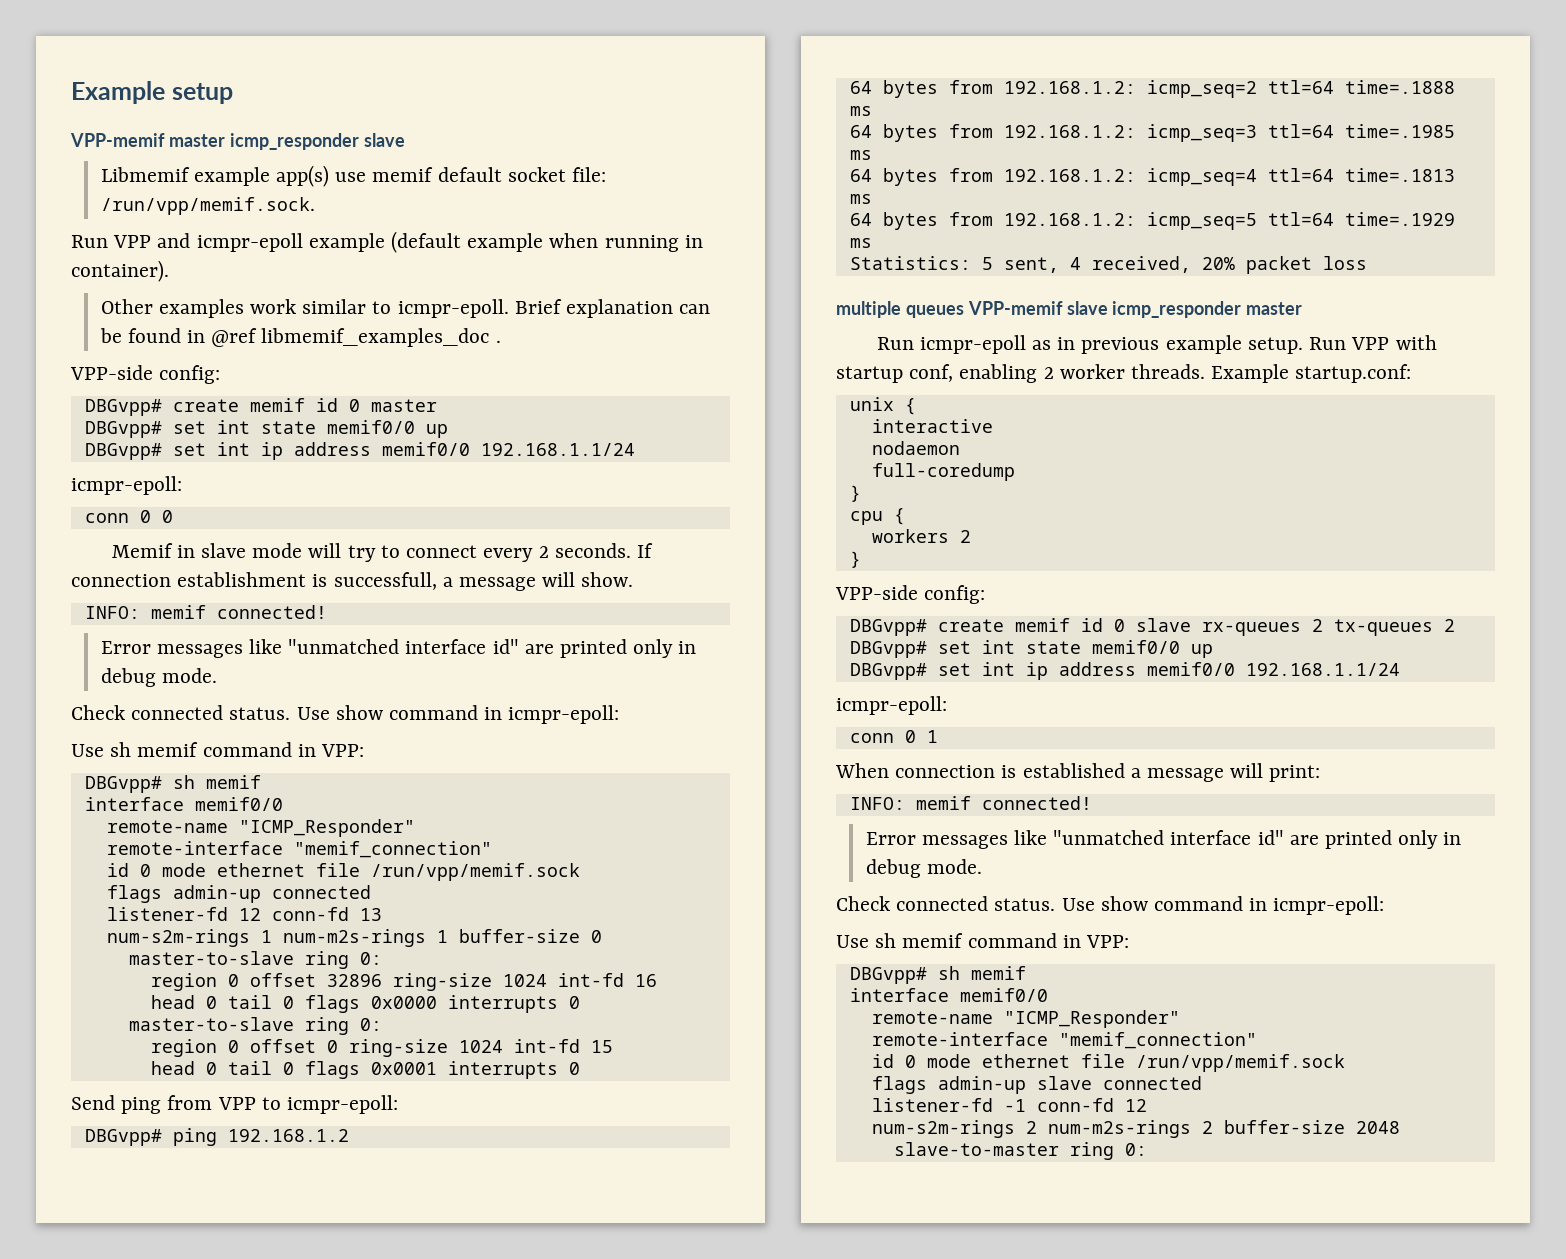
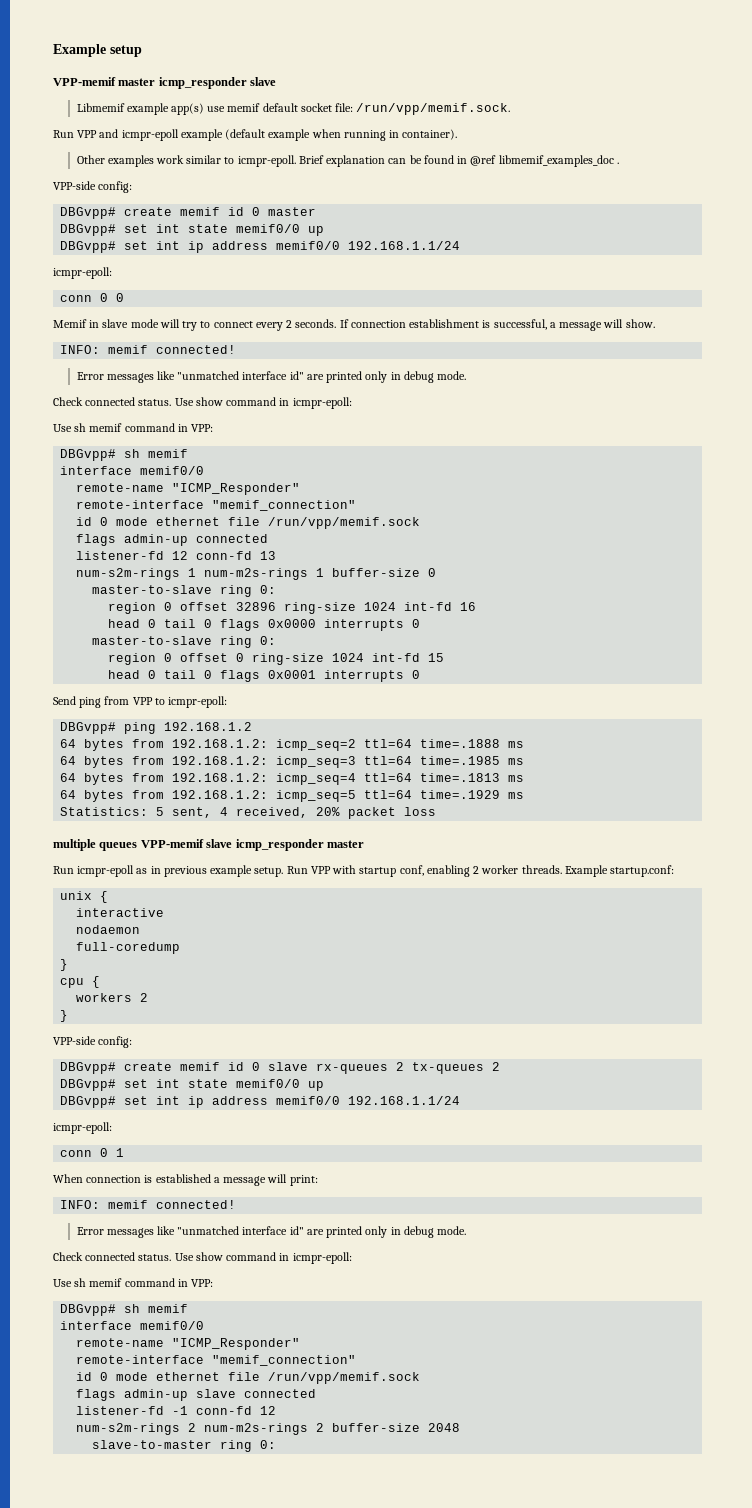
[333,572,437,590] successfull, -> [493,319,547,330] successful,

